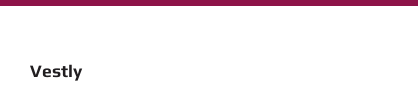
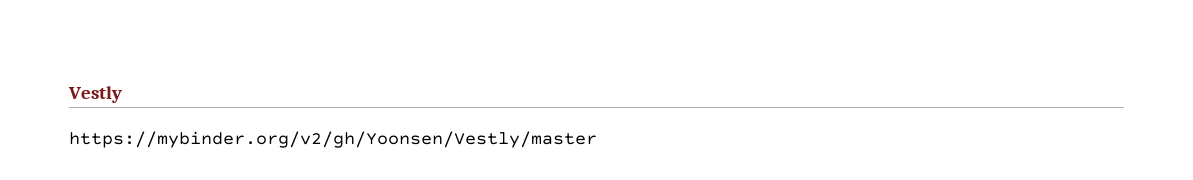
(83, 72) none -> [69,131,597,148] // https://mybinder.org/v2/gh/Yoonsen/Vestly/master

